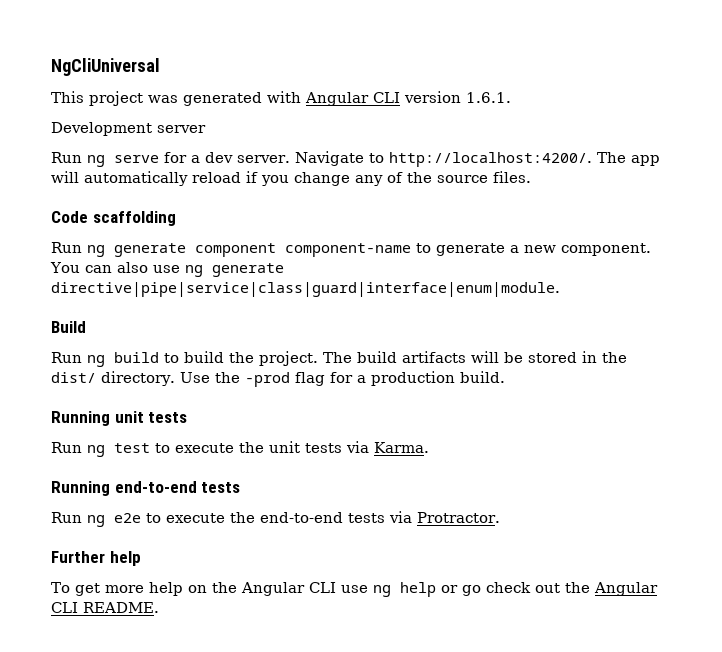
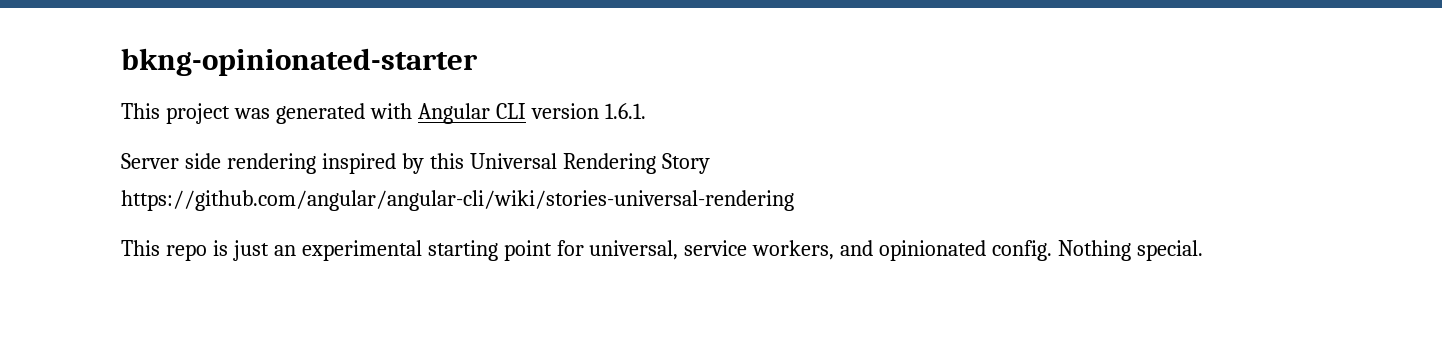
[51,58,160,76] NgCliUniversal -> [121,48,478,76] bkng-opinionated-starter
[51,122,206,136] [51,151,660,167] [51,171,531,186] [51,211,176,226] [51,242,651,257] [50,262,284,277] [51,282,560,297] [51,321,86,333] [51,351,627,367] [51,371,505,387] [51,411,188,426] [51,441,429,457] [51,481,241,496] [51,511,500,527] [51,551,141,566] [51,582,658,597] [51,602,159,613] Development server // Run ng serve for a dev server. Navigate to http://localhost:4200/. The app will automatically reload if you change any of the source files. // Code scaffolding // Run ng generate component component-name to generate a new component. You can also use ng generate directive|pipe|service|class|guard|interface|enum|module. // Build // Run ng build to build the project. The build artifacts will be stored in the dist/ directory. Use the -prod flag for a production build. // Running unit tests // Run ng test to execute the unit tests via Karma. // Running end-to-end tests // Run ng e2e to execute the end-to-end tests via Protractor. // Further help // To get more help on the Angular CLI use ng help or go check out the Angular CLI README. -> [121,153,710,174] [121,190,794,211] [121,240,1204,261] Server side rendering inspired by this Universal Rendering Story https://github.com/angular/angular-cli/wiki/stories-universal-rendering // This repo is just an experimental starting point for universal, service workers, and opinionated config. Nothing special.

